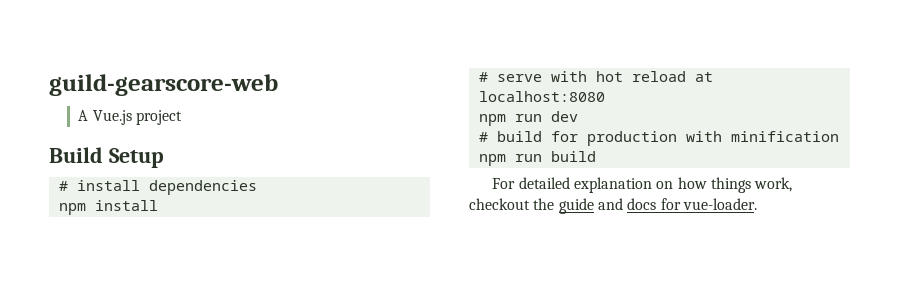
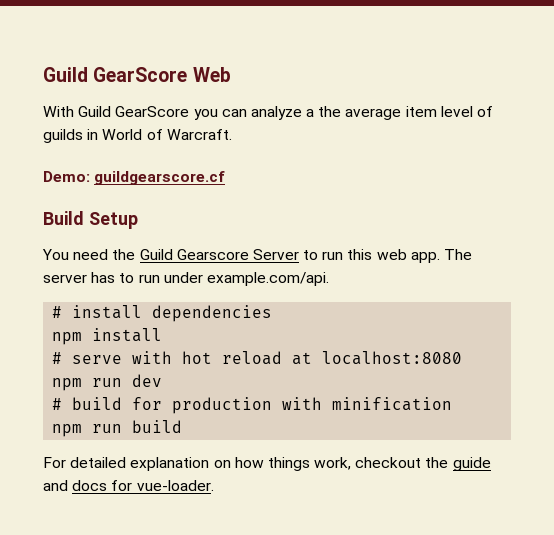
[49,74,278,96] [78,110,183,125] [49,147,164,168] guild-gearscore-web // A Vue.js project // Build Setup -> [43,67,231,82] [43,106,494,120] [43,129,232,143] [43,171,226,185] [43,211,138,229] [42,249,473,263] [43,272,329,286] Guild GearScore Web // With Guild GearScore you can analyze a the average item level of guilds in World of Warcraft. // Demo: guildgearscore.cf // Build Setup // You need the Guild Gearscore Server to run this web app. The server has to run under example.com/api.

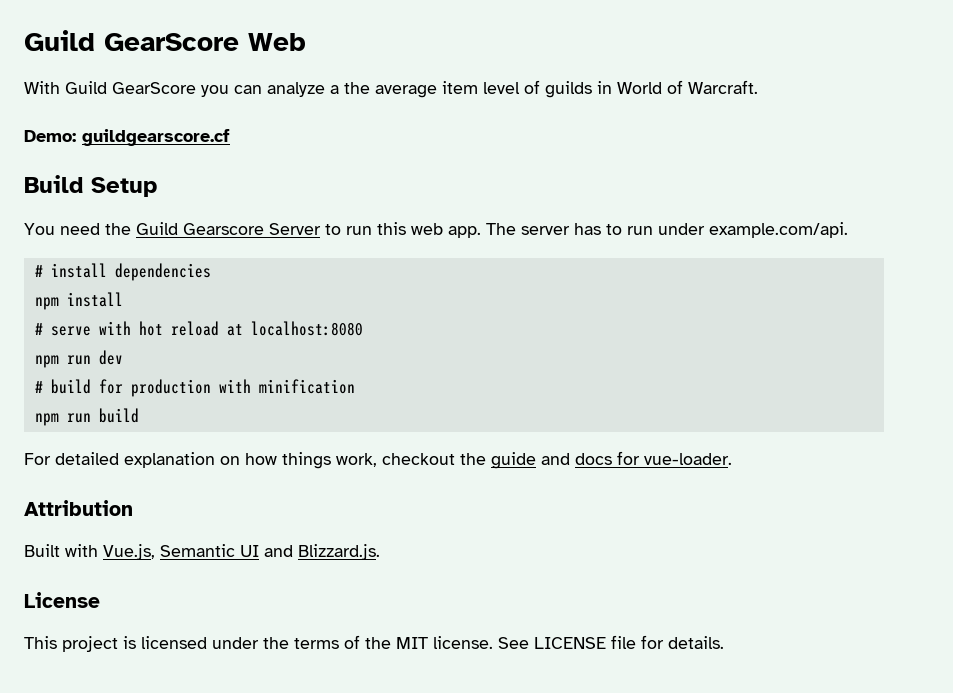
(214, 485) none -> [24,500,133,516] [24,544,380,560] [24,592,100,608] [24,635,724,652] // Attribution // Built with Vue.js, Semantic UI and Blizzard.js. // License // This project is licensed under the terms of the MIT license. See LICENSE file for details.

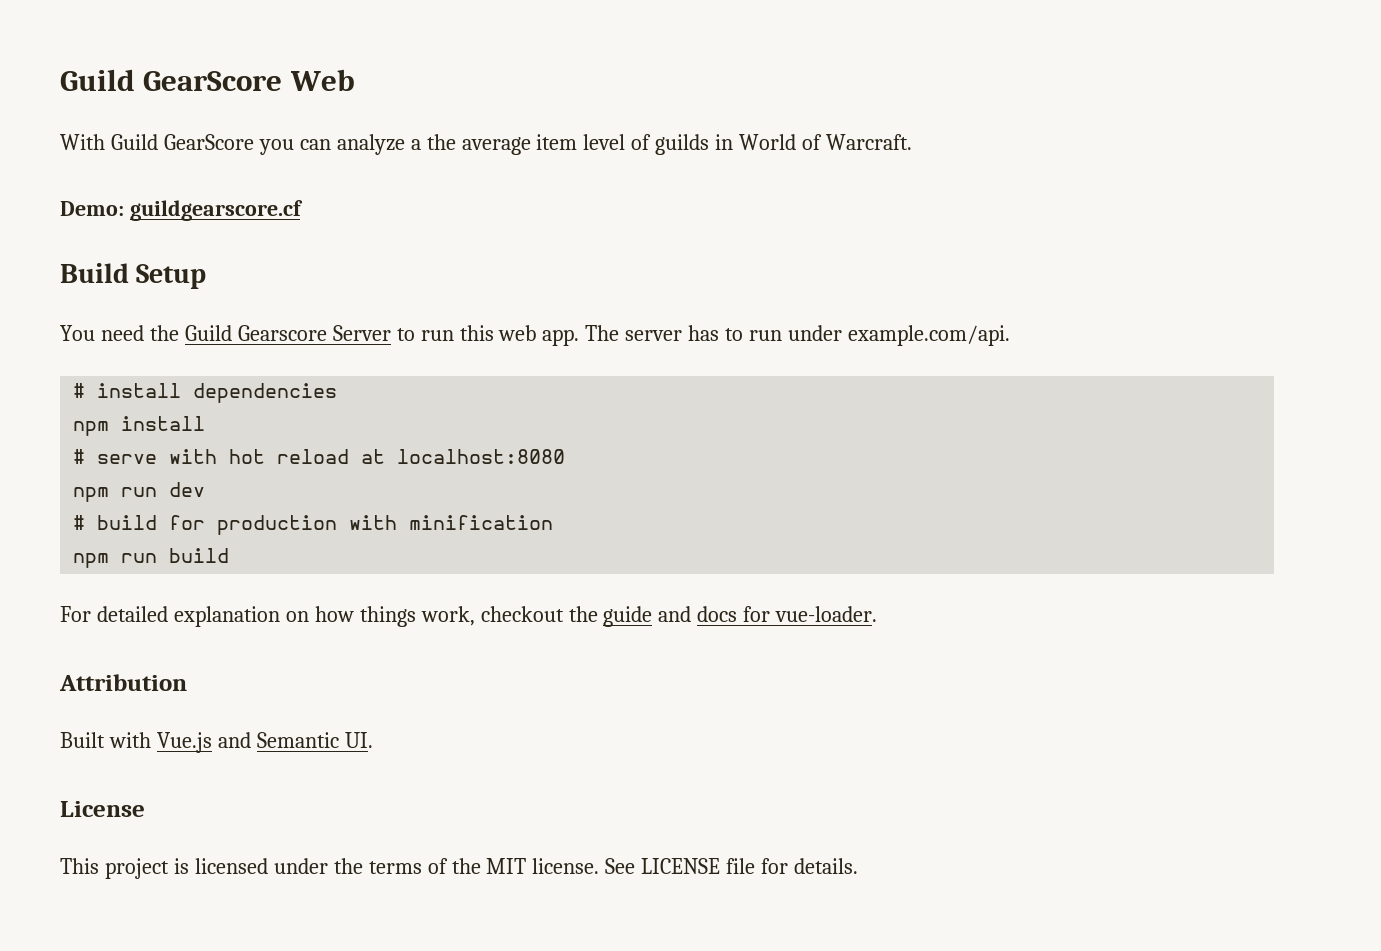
[103,544,380,560] Vue.js, Semantic UI and Blizzard.js. -> [156,732,373,753] Vue.js and Semantic UI.

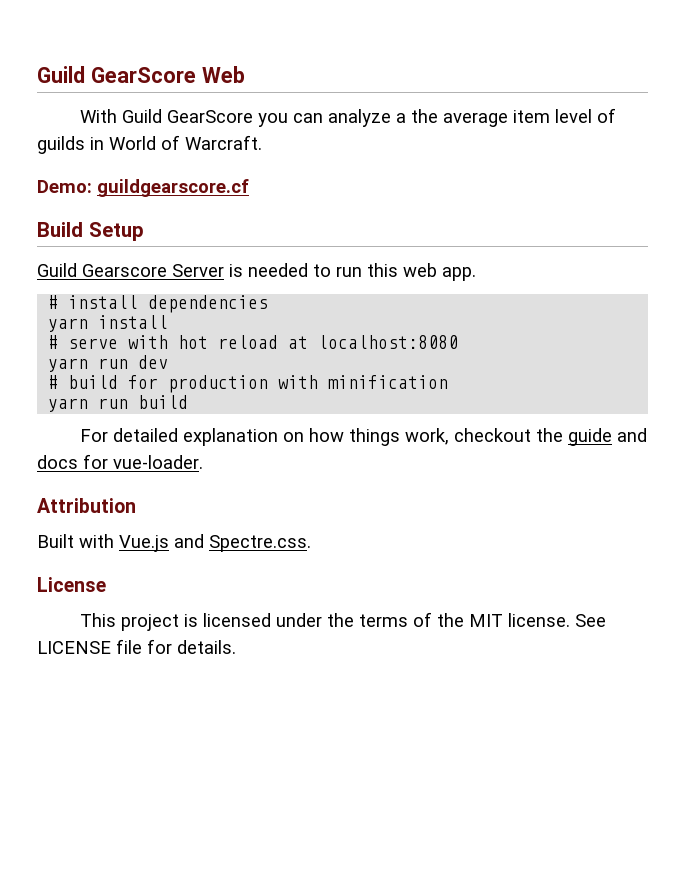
[60,325,179,341] You need the -> (144, 231) none
(391, 333) none -> [229,263,308,277] is needed
[585,325,1010,346] The server has to run under example.com/api. -> (476, 274) none
[73,421,110,436] npm -> [48,318,89,332] yarn
[73,487,110,502] npm -> [48,358,89,372] yarn
[73,553,110,568] npm -> [48,398,89,412] yarn
[256,732,373,748] Semantic UI. -> [209,535,311,552] Spectre.css.

